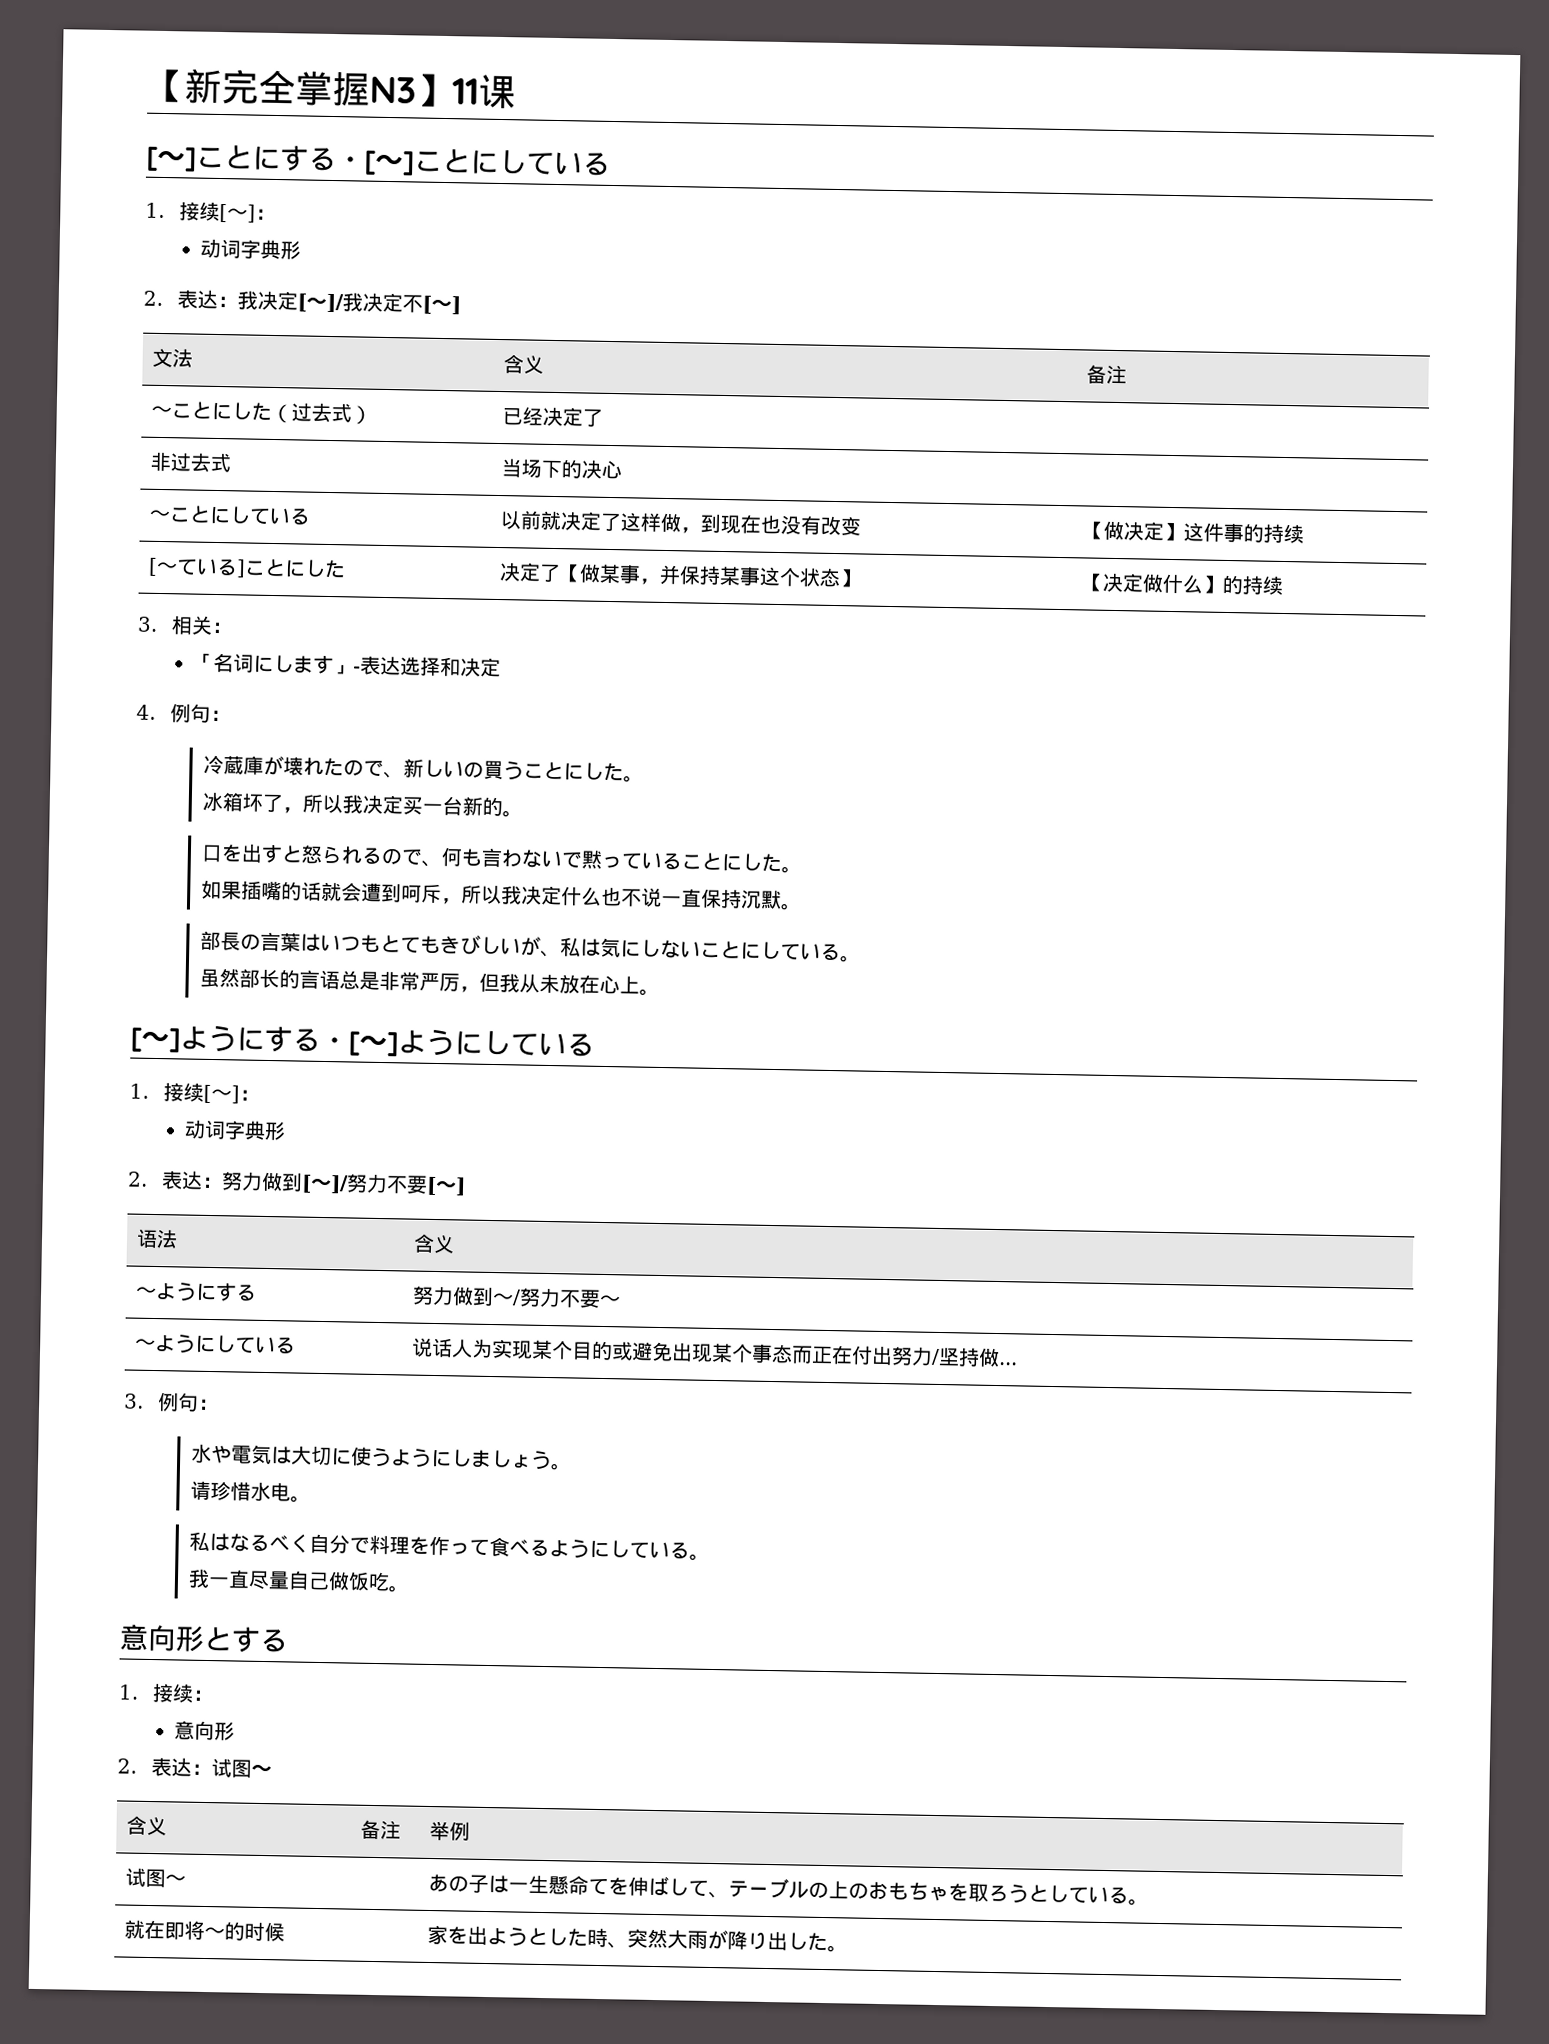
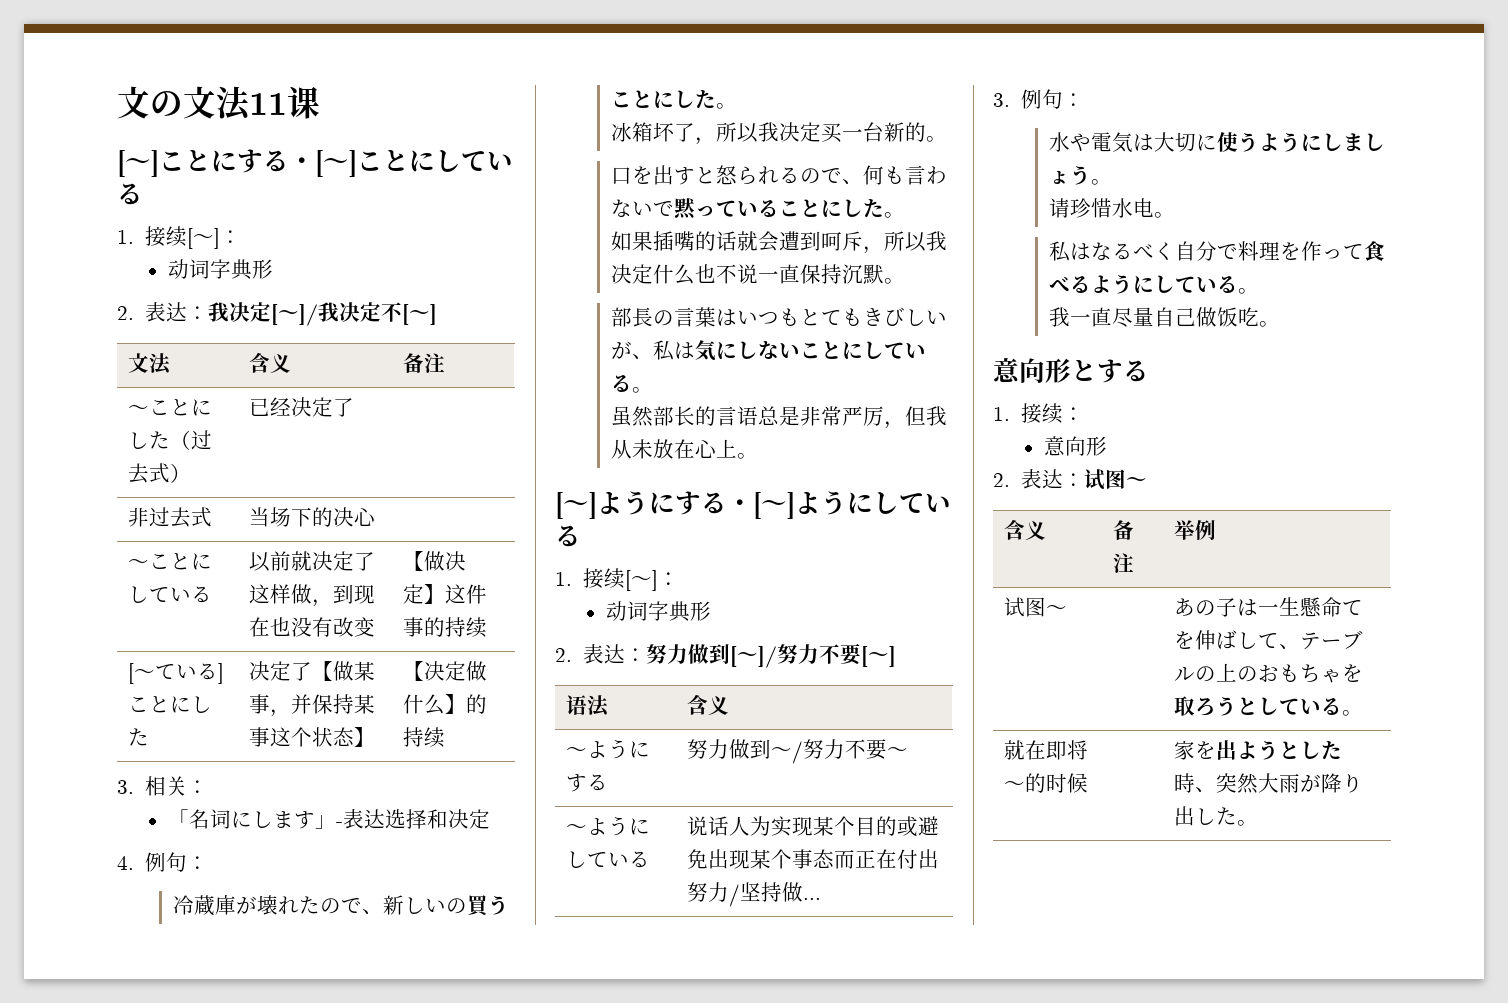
[147,68,453,108] 【新完全掌握N3】 -> [117,86,251,121] 文の文法

